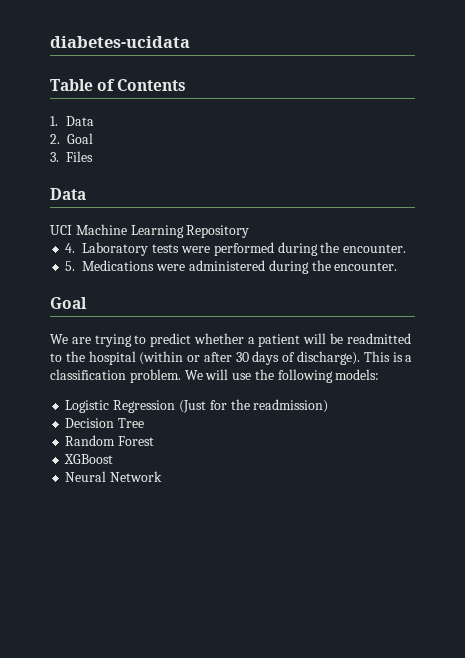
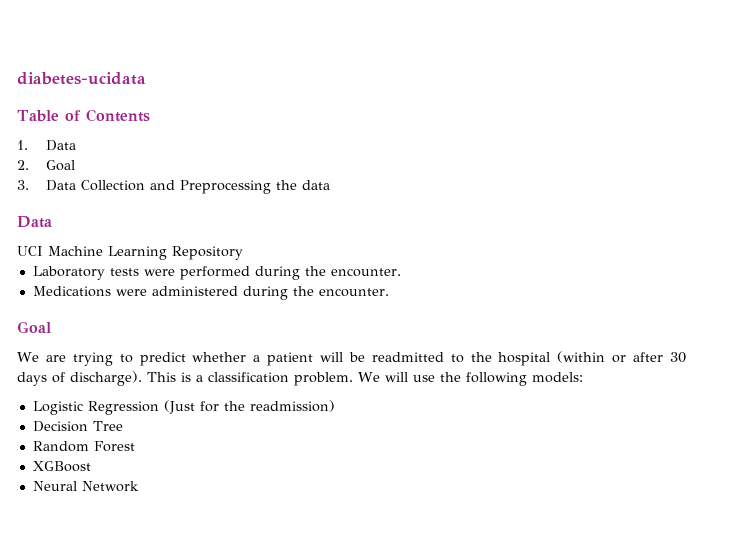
[66,151,93,162] Files -> [45,180,330,194] Data Collection and Preprocessing the data
[65,243,76,253] 4. -> (243, 253) none
[65,261,76,271] 5. -> (401, 272) none

